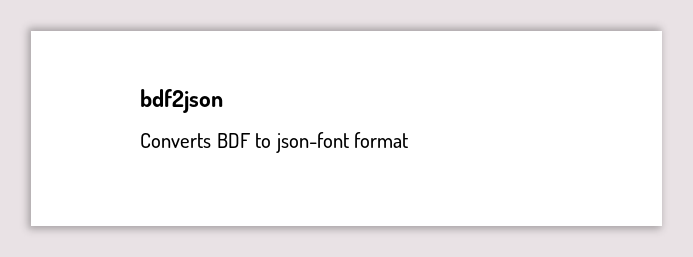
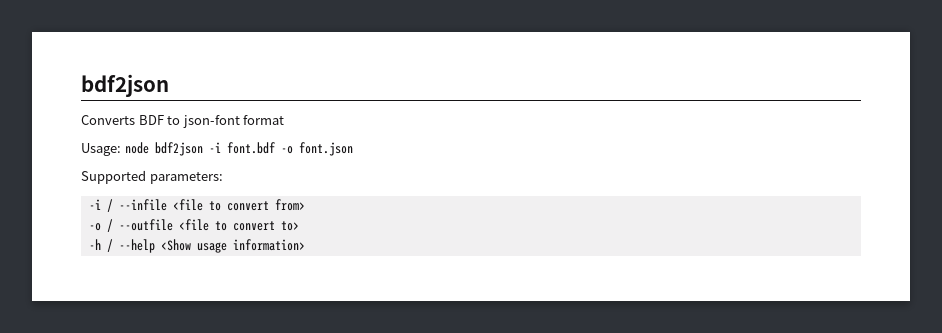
(409, 140) none -> [81,142,353,156] [81,170,223,184] [88,199,305,212] [88,219,299,232] [88,239,305,253] // Usage: node bdf2json -i font.bdf -o font.json // Supported parameters: // -i / --infile <file to convert from> // -o / --outfile <file to convert to> // -h / --help <Show usage information>

